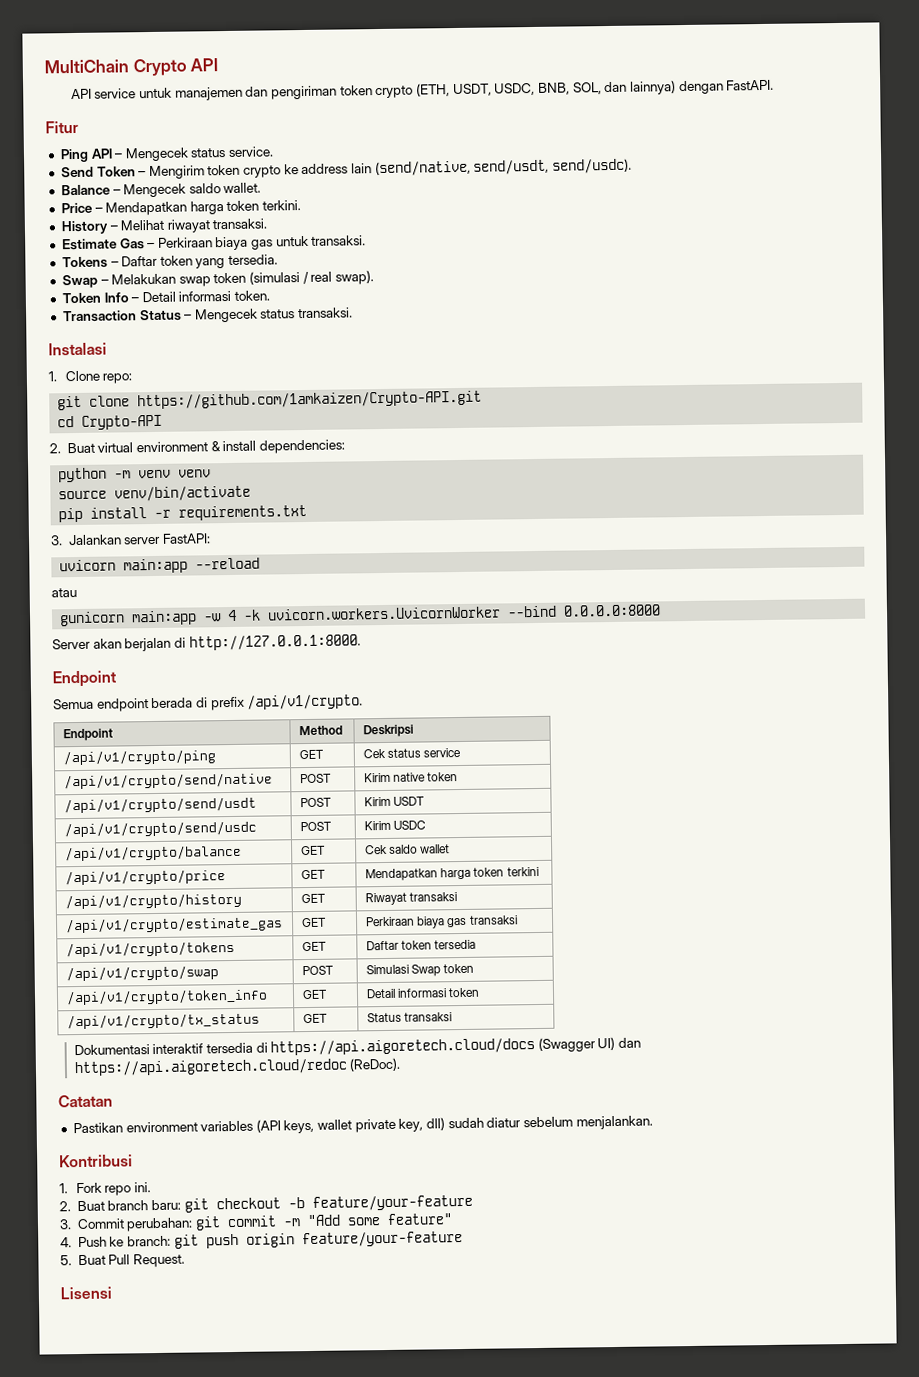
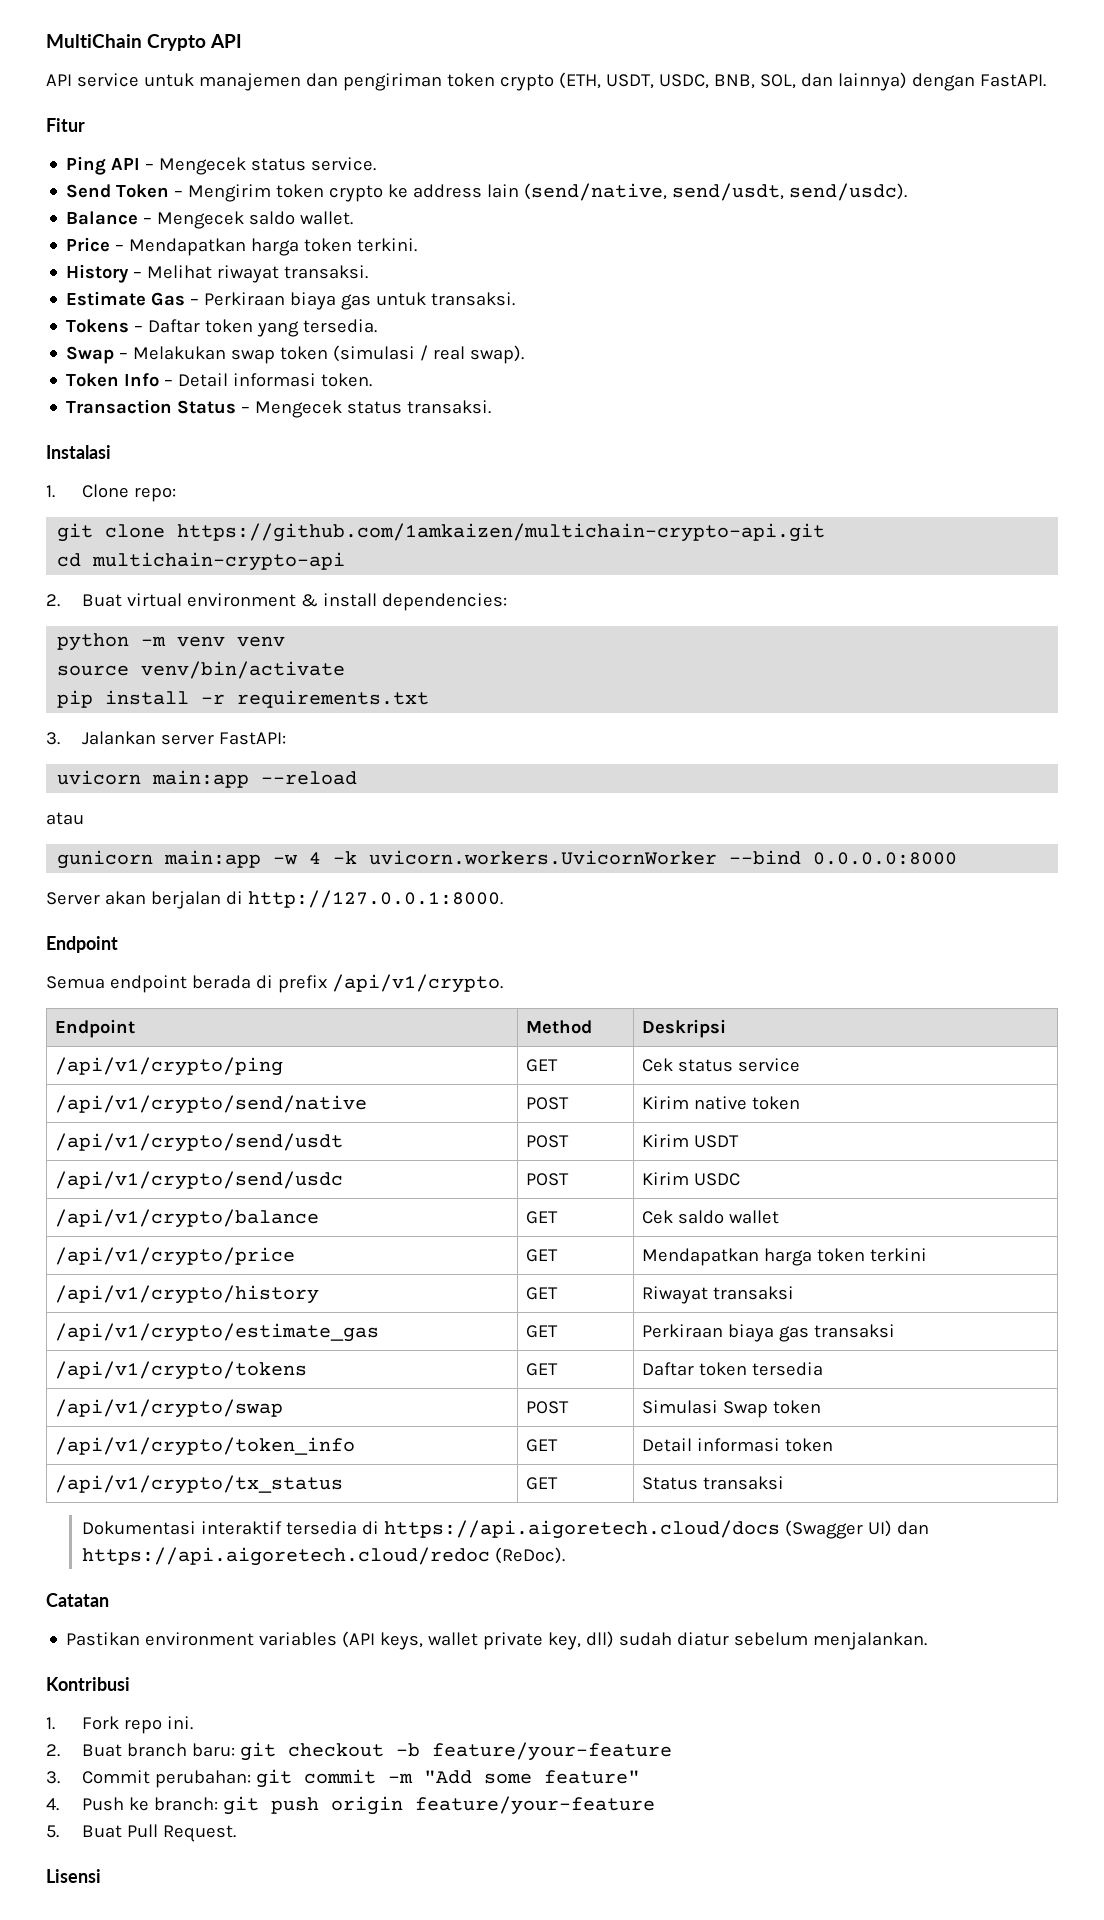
[137,390,483,410] https://github.com/1amkaizen/Crypto-API.git -> [177,523,826,542] https://github.com/1amkaizen/multichain-crypto-api.git
[81,414,163,430] Crypto-API -> [92,552,346,571] multichain-crypto-api

